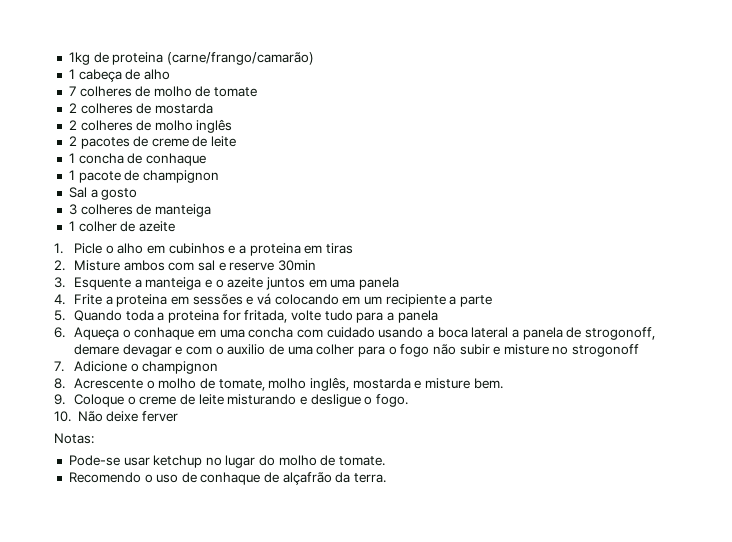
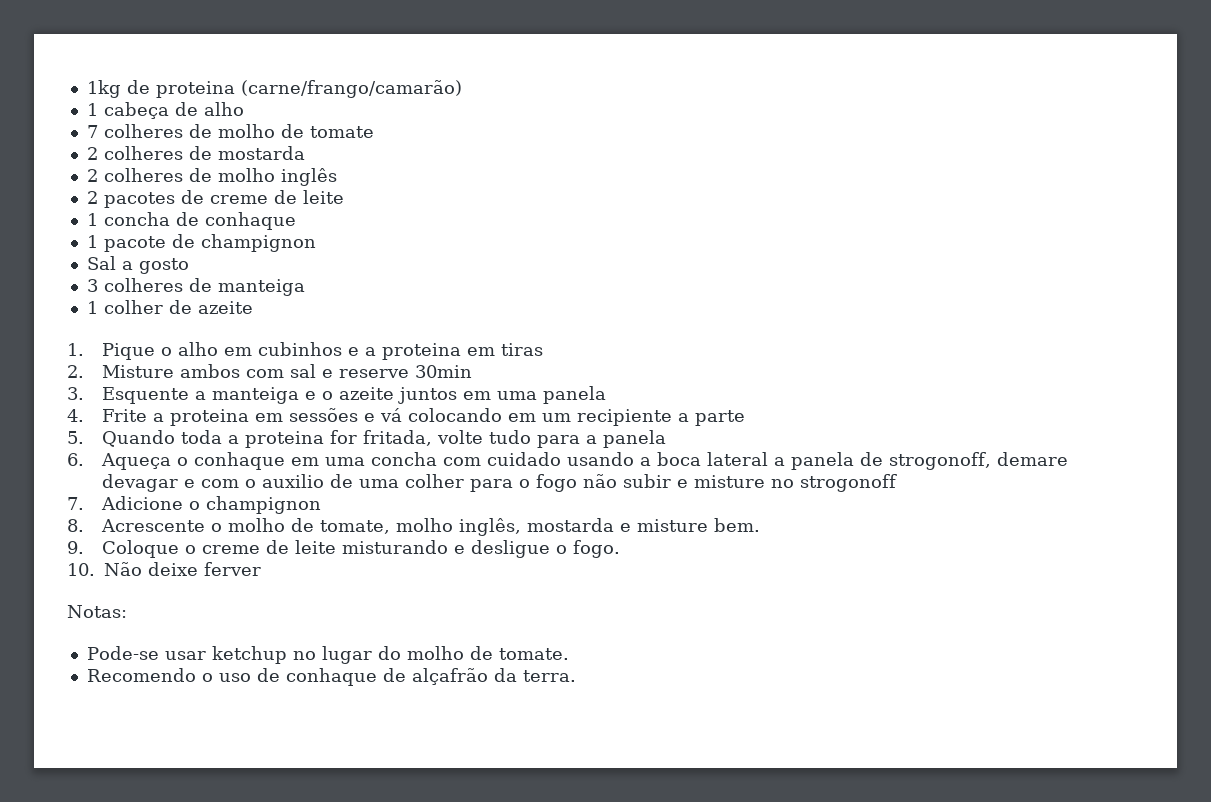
[74,243,103,254] Picle -> [101,343,155,360] Pique

